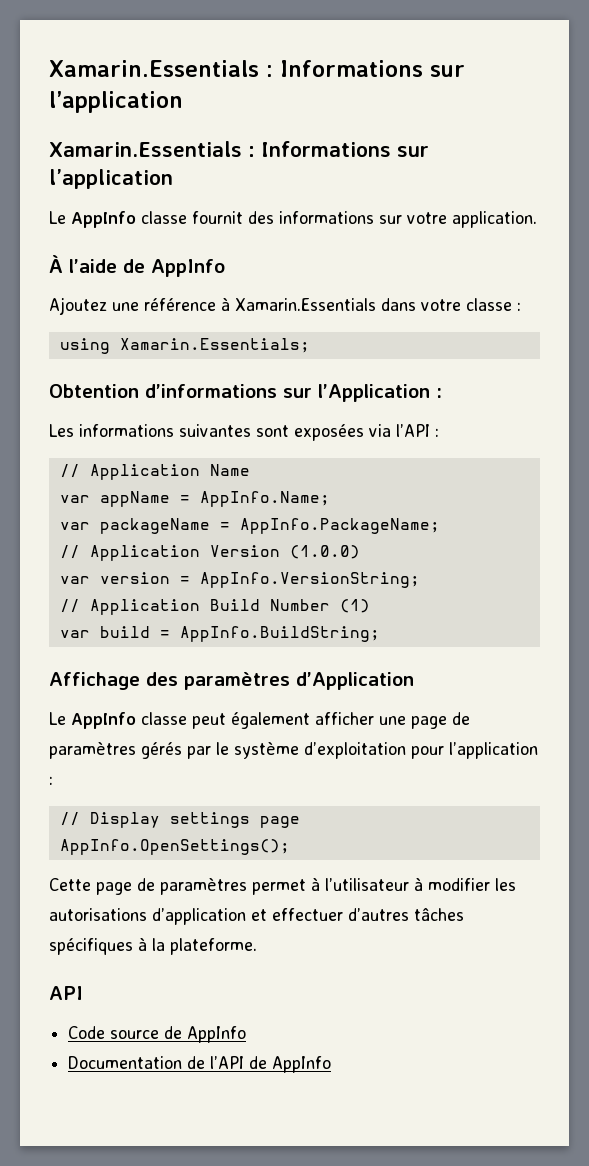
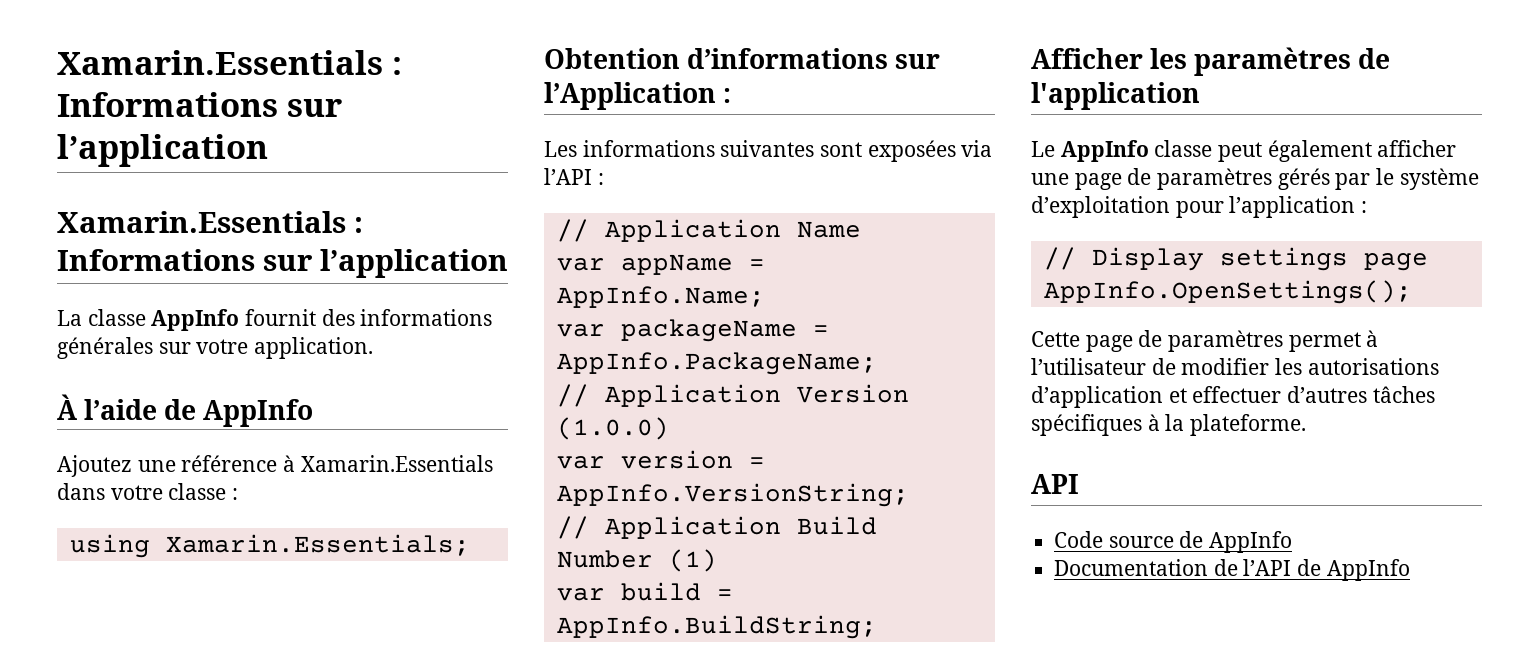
[49,211,187,228] Le AppInfo classe -> [57,309,240,331] La classe AppInfo
(374, 217) none -> [57,337,153,359] générales
[49,671,414,690] Affichage des paramètres d’Application -> [1031,47,1391,76] [1031,82,1200,110] Afficher les paramètres de l'application
[414,877,423,891] à -> [1151,358,1176,375] de

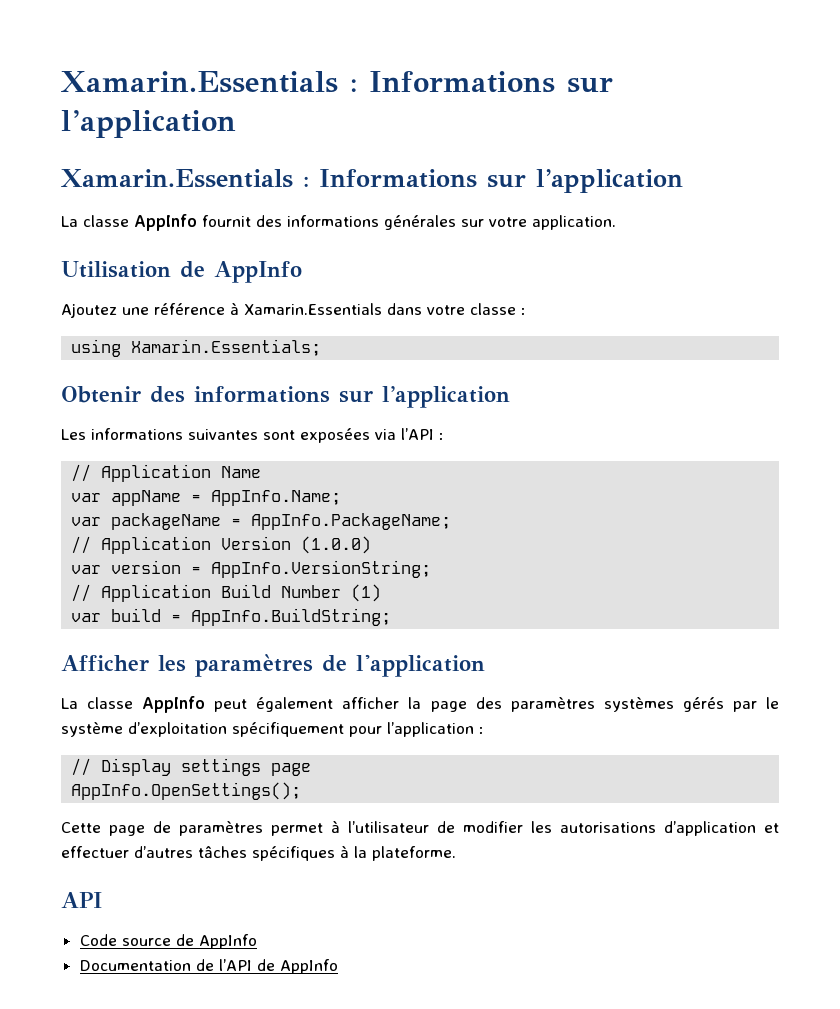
[57,394,158,420] À l’aide -> [61,261,171,278] Utilisation
[544,48,941,69] [544,82,732,110] Obtention d’informations sur l’Application : -> [61,386,510,408] Obtenir des informations sur l’application
[1031,140,1457,162] [1031,168,1273,190] Le AppInfo classe peut également afficher une page de paramètres -> [61,696,674,713] La classe AppInfo peut également afficher la page des paramètres systèmes
(1170, 207) none -> [232,722,344,737] spécifiquement

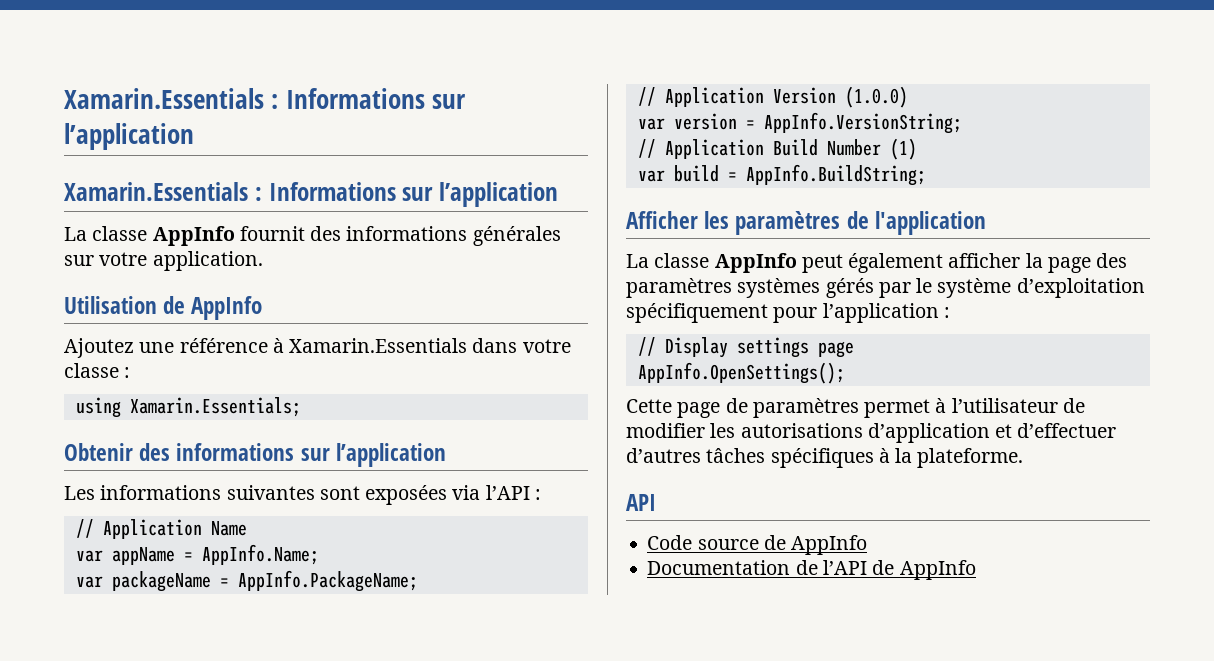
[61,846,129,858] effectuer -> [1017,423,1117,438] d’effectuer

